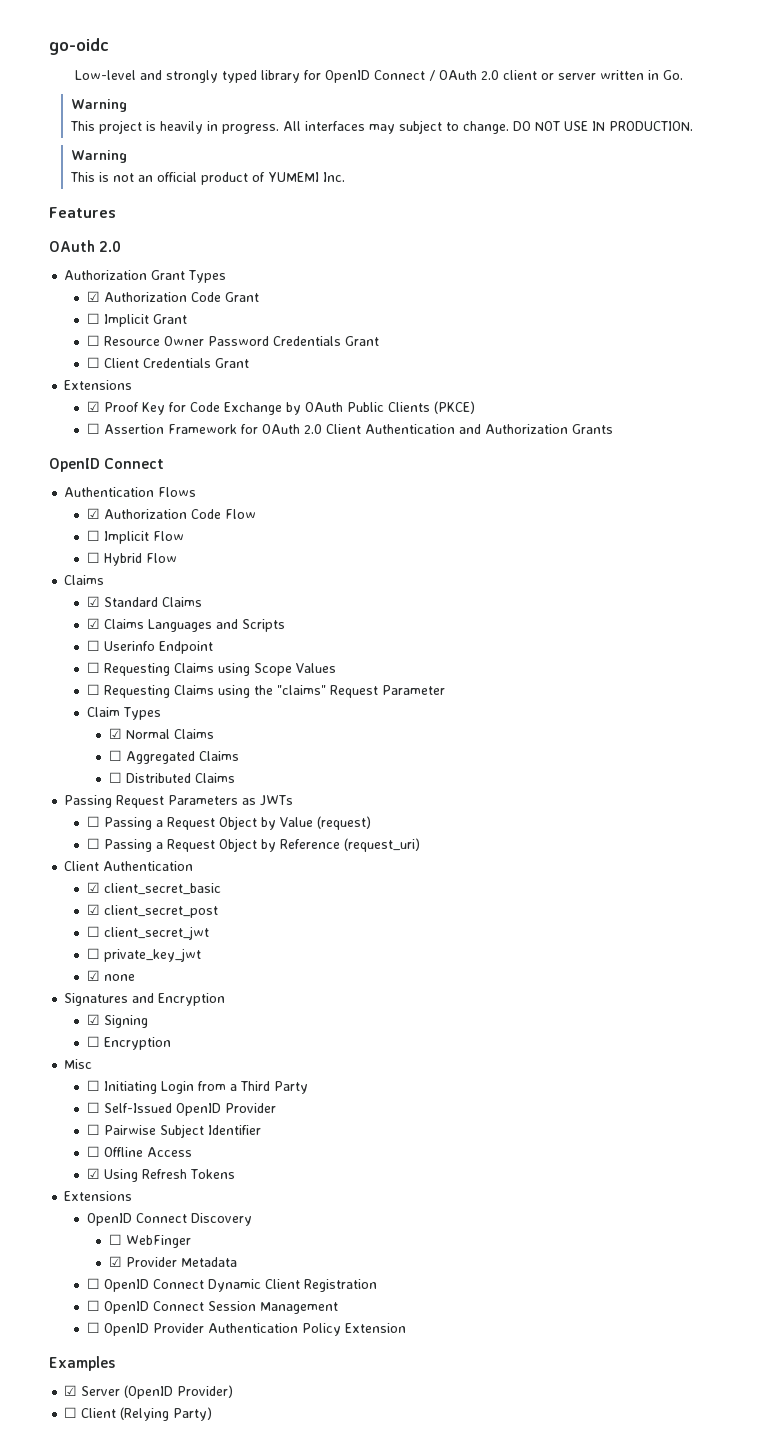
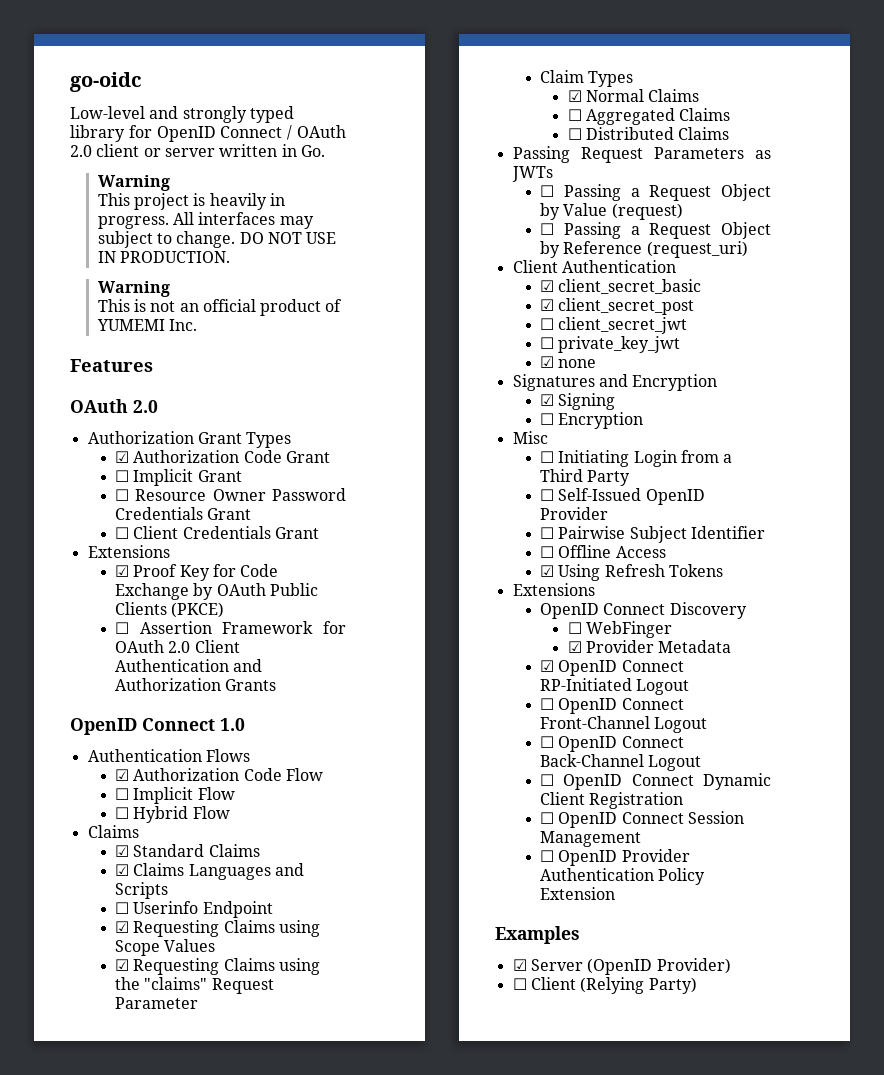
(165, 463) none -> [220,718,245,731] 1.0
[86,662,100,673] ☐ -> [115,921,130,933] ☑
[86,684,100,695] ☐ -> [115,959,130,971] ☑
(237, 1262) none -> [540,660,684,676] [540,678,690,695] [540,698,684,714] [540,716,708,733] [540,736,684,752] [540,754,702,771] // ☑ OpenID Connect RP-Initiated Logout // ☐ OpenID Connect Front-Channel Logout // ☐ OpenID Connect Back-Channel Logout

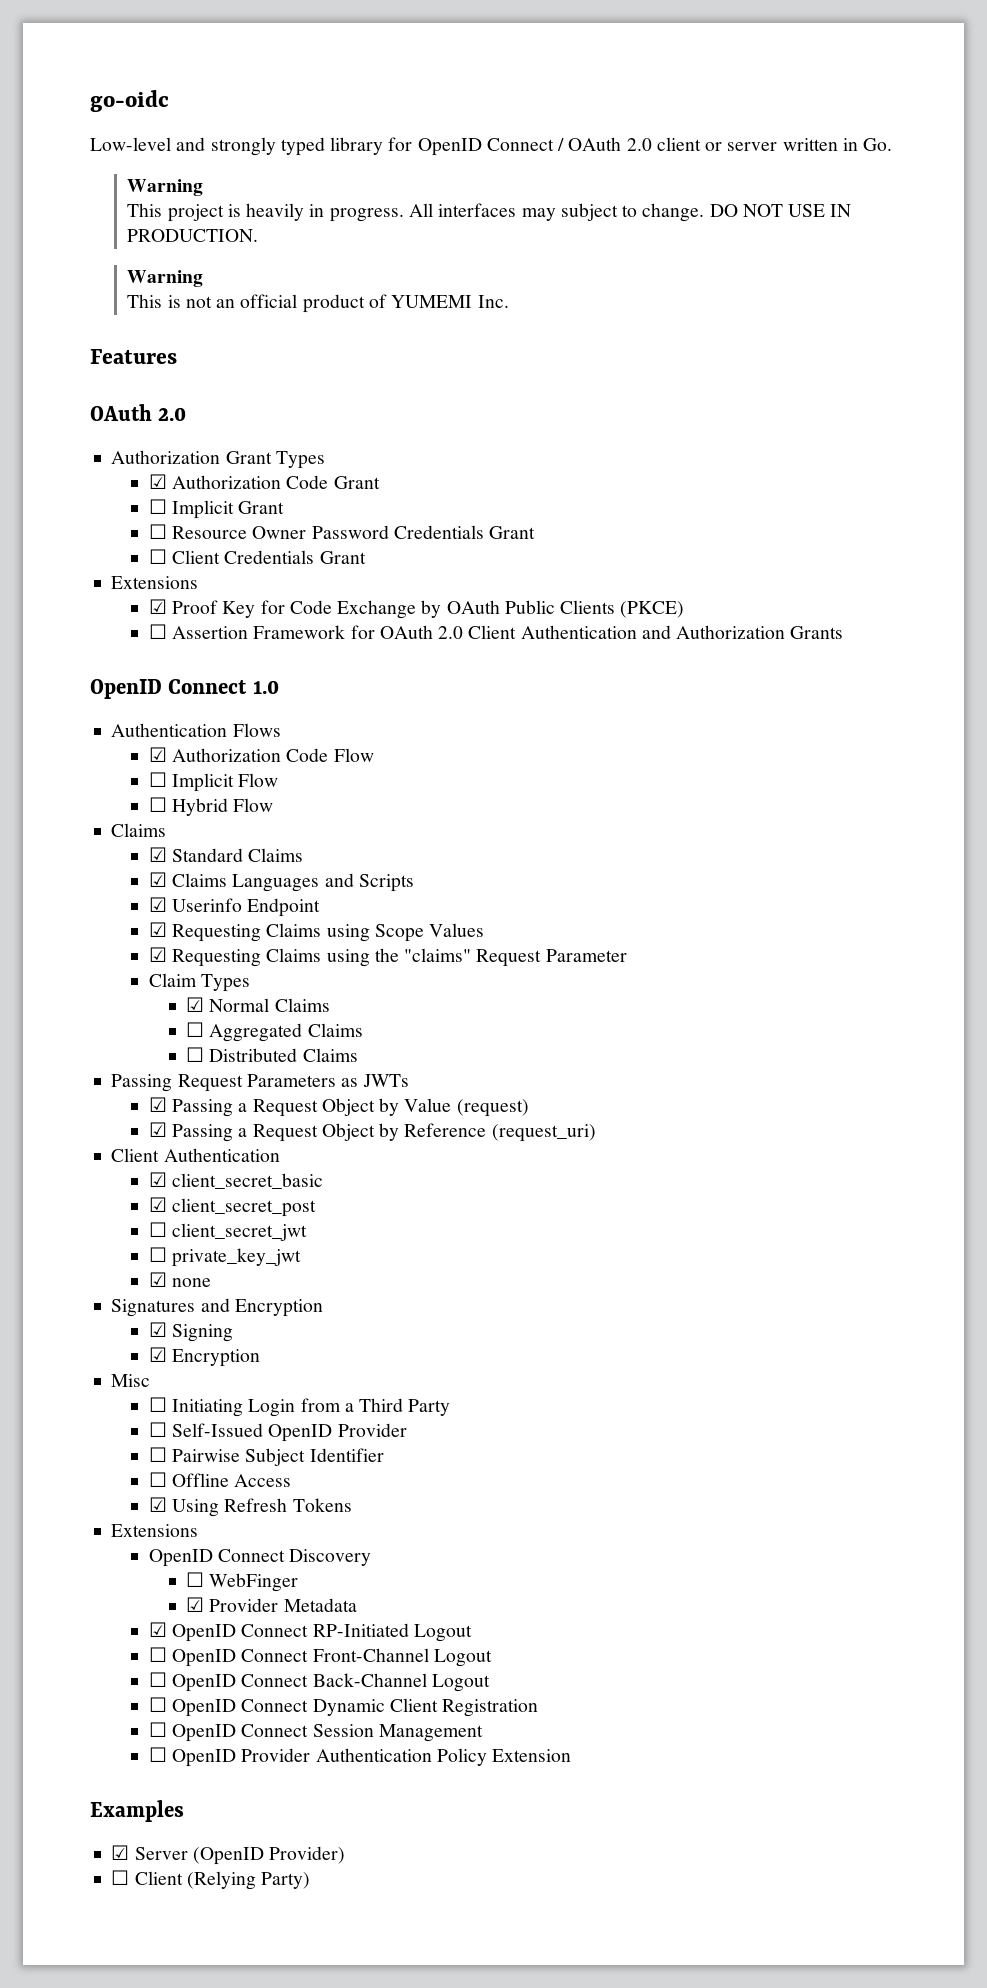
[115,902,130,914] ☐ -> [148,897,167,912] ☑
[540,185,555,197] ☐ -> [148,1097,167,1112] ☑
[540,223,555,235] ☐ -> [148,1122,167,1137] ☑
[540,413,555,425] ☐ -> [148,1347,167,1362] ☑

